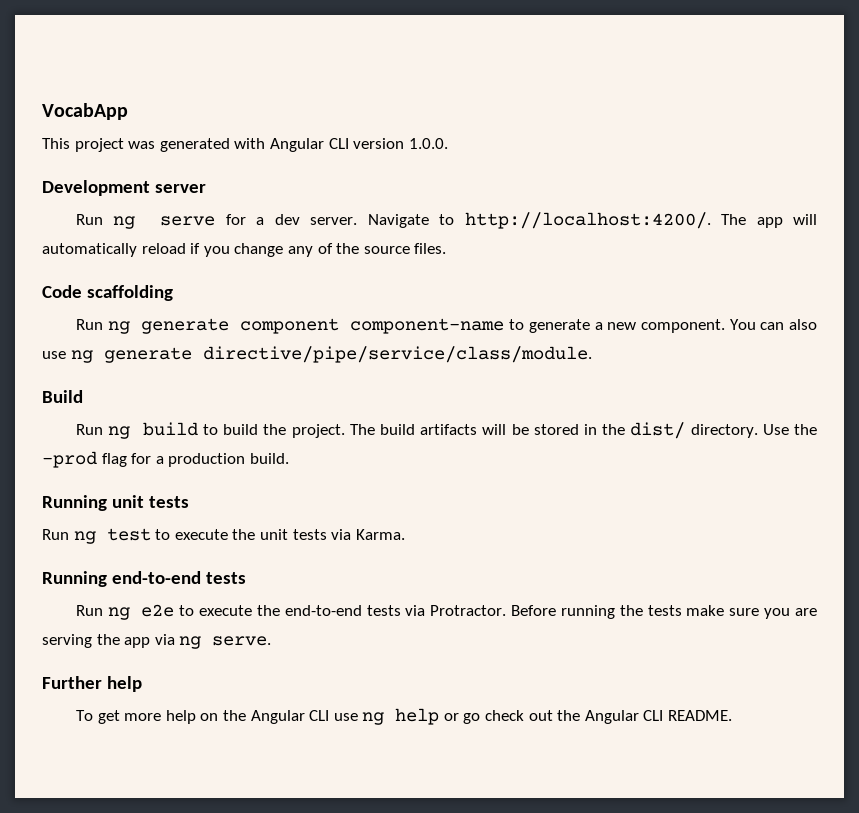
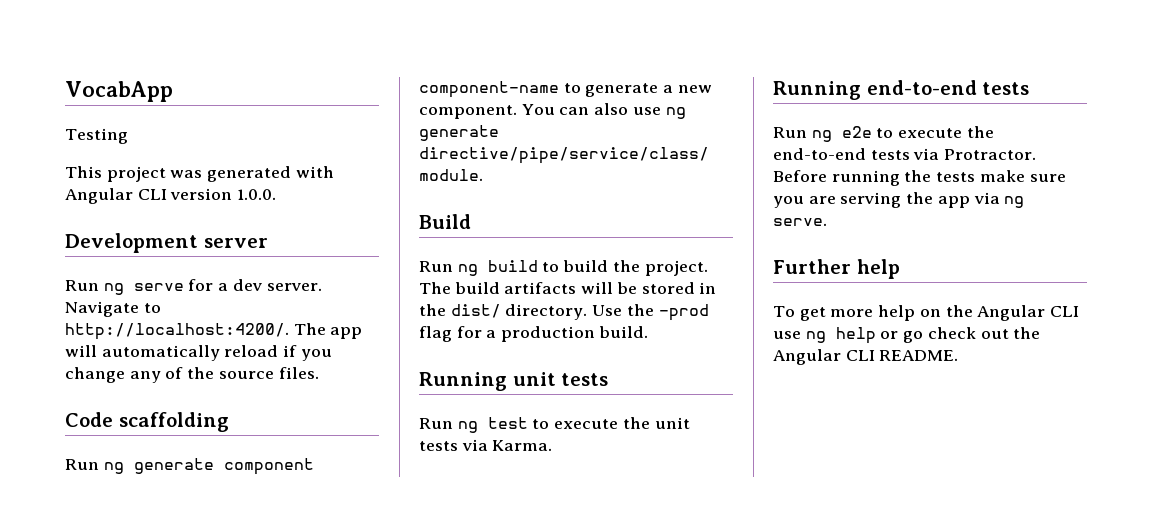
(128, 111) none -> [65,128,128,144] // Testing

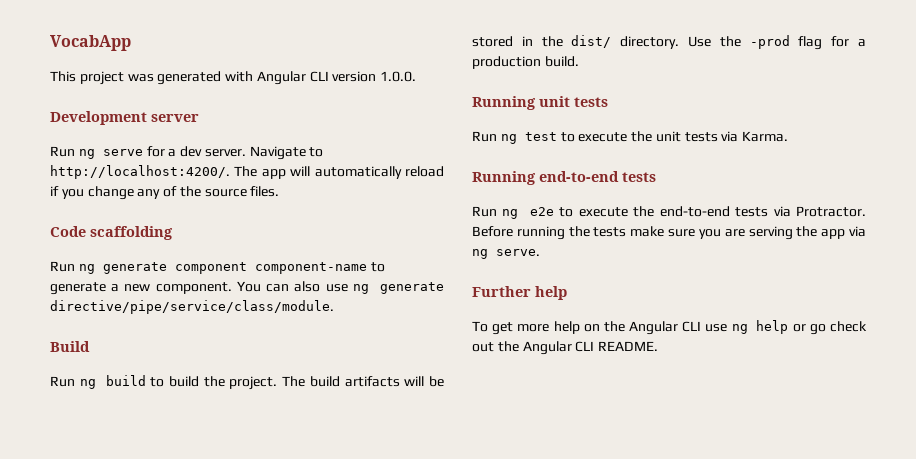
[65,128,128,144] // Testing -> (131, 43) none

